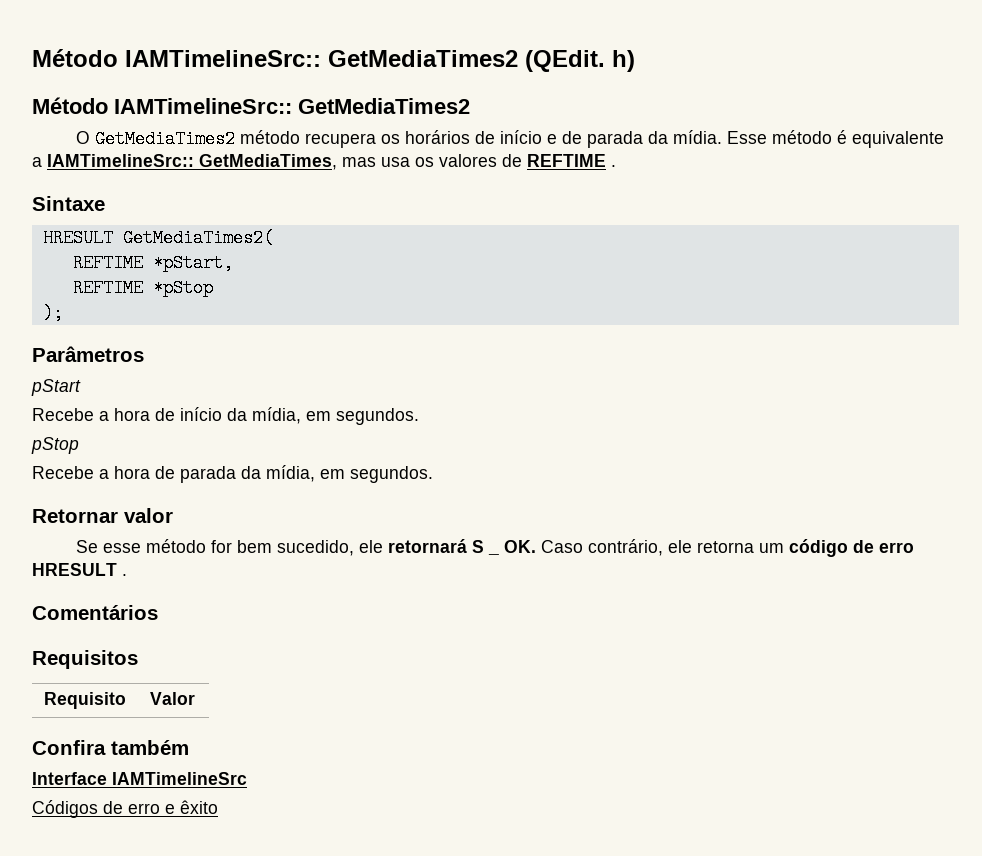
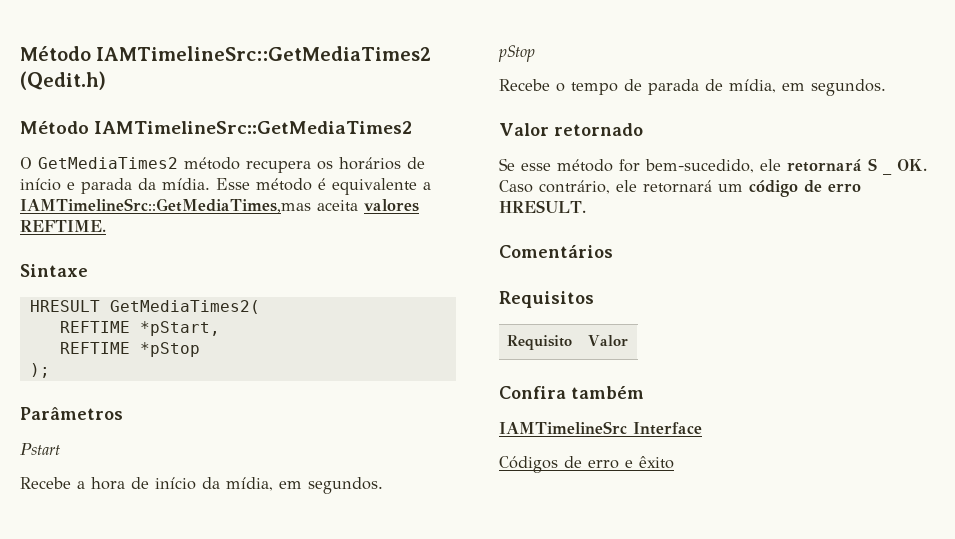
[32,49,635,72] [32,97,470,114] Método IAMTimelineSrc:: GetMediaTimes2 (QEdit. h) // Método IAMTimelineSrc:: GetMediaTimes2 -> [20,46,432,61] [20,71,106,90] [20,120,413,134] Método IAMTimelineSrc::GetMediaTimes2 (Qedit.h) // Método IAMTimelineSrc::GetMediaTimes2
[562,131,583,144] de -> (75, 186) none
[47,154,616,170] IAMTimelineSrc:: GetMediaTimes, mas usa os valores de REFTIME . -> [20,198,419,213] [20,220,106,232] IAMTimelineSrc::GetMediaTimes,mas aceita valores REFTIME.
[31,379,81,396] pStart -> [20,443,60,455] Pstart
[99,465,433,483] [32,508,173,523] a hora de parada da mídia, em segundos. // Retornar valor -> [556,79,886,96] [499,123,643,136] o tempo de parada de mídia, em segundos. // Valor retornado
[237,540,355,556] bem sucedido, -> [645,159,754,173] bem-sucedido,
[697,541,755,553] retorna -> [643,180,712,193] retornará
[32,563,127,576] HRESULT . -> [499,200,586,213] HRESULT.
(189, 747) none -> [499,421,627,434] IAMTimelineSrc
[112,772,247,785] IAMTimelineSrc -> (702, 428) none

